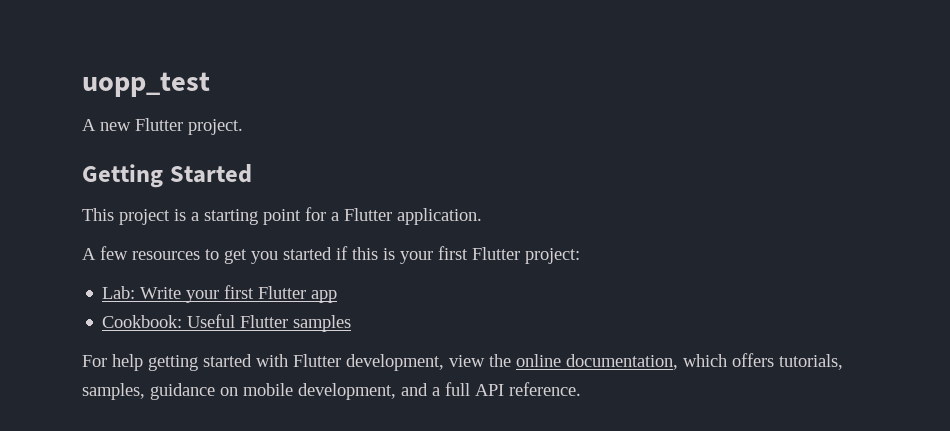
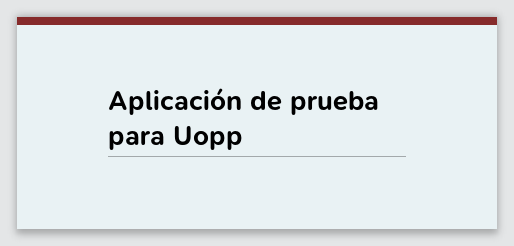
[82,72,210,97] [82,118,243,135] [82,164,252,188] [82,207,482,225] [82,246,580,264] [102,285,338,303] [102,314,352,332] [82,353,843,371] [82,382,581,400] uopp_test // A new Flutter project. // Getting Started // This project is a starting point for a Flutter application. // A few resources to get you started if this is your first Flutter project: // Lab: Write your first Flutter app // Cookbook: Useful Flutter samples // For help getting started with Flutter development, view the online documentation, which offers tutorials, samples, guidance on mobile development, and a full API reference. -> [108,87,379,115] [108,126,243,150] Aplicación de prueba para Uopp

